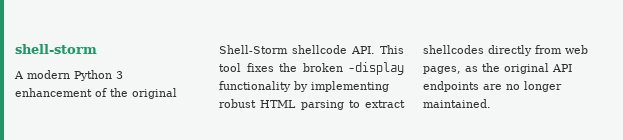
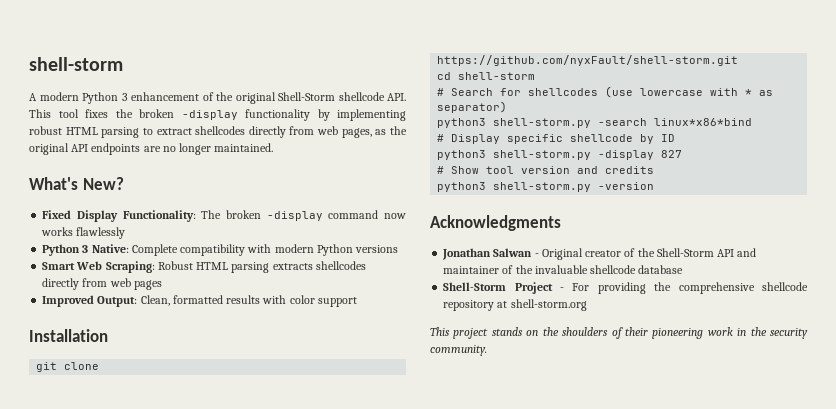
(491, 103) none -> [29,177,124,190] [42,210,406,222] [41,227,126,239] [42,244,399,256] [42,261,366,273] [42,278,162,290] [42,295,357,307] [29,329,108,342] [36,362,100,372] [437,55,739,66] [437,72,536,80] [437,86,774,98] [437,101,508,113] [437,118,753,128] [437,134,676,144] [437,150,683,160] [437,166,655,174] [437,182,655,192] [430,215,561,231] [442,248,757,260] [443,265,684,274] [443,282,808,294] [443,299,587,311] [430,327,808,339] [430,345,487,356] // What's New? // Fixed Display Functionality: The broken -display command now works flawlessly // Python 3 Native: Complete compatibility with modern Python versions // Smart Web Scraping: Robust HTML parsing extracts shellcodes directly from web pages // Improved Output: Clean, formatted results with color support // Installation // git clone https://github.com/nyxFault/shell-storm.git // cd shell-storm // # Search for shellcodes (use lowercase with * as separator) // python3 shell-storm.py -search linux*x86*bind // # Display specific shellcode by ID // python3 shell-storm.py -display 827 // # Show tool version and credits // python3 shell-storm.py -version // Acknowledgments // Jonathan Salwan - Original creator of the Shell-Storm API and maintainer of the invaluable shellcode database // Shell-Storm Project - For providing the comprehensive shellcode repository at shell-storm.org // This project stands on the shoulders of their pioneering work in the security community.

